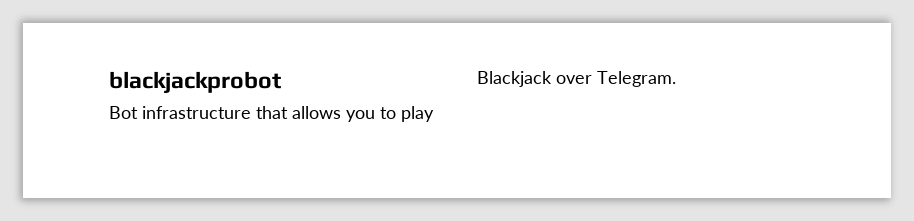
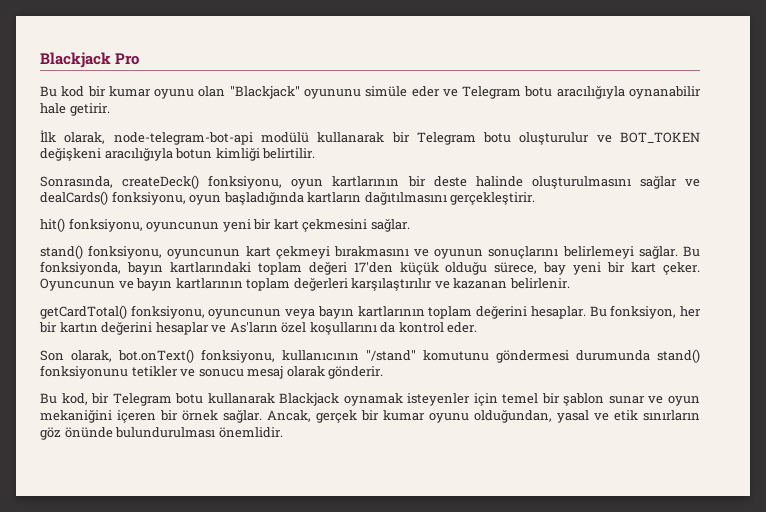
[109,71,281,94] [109,106,434,122] [477,71,676,87] blackjackprobot // Bot infrastructure that allows you to play Blackjack over Telegram. -> [40,52,140,68] [40,86,701,99] [40,103,110,116] [40,130,700,145] [40,148,316,161] [40,175,701,189] [40,191,536,205] [40,218,410,232] [40,245,700,259] [40,261,700,275] [40,278,570,291] [40,305,702,319] [39,322,478,335] [40,349,700,363] [40,365,384,379] [40,393,700,406] [40,410,700,423] [40,427,283,440] Blackjack Pro // Bu kod bir kumar oyunu olan "Blackjack" oyununu simüle eder ve Telegram botu aracılığıyla oynanabilir hale getirir. // İlk olarak, node-telegram-bot-api modülü kullanarak bir Telegram botu oluşturulur ve BOT_TOKEN değişkeni aracılığıyla botun kimliği belirtilir. // Sonrasında, createDeck() fonksiyonu, oyun kartlarının bir deste halinde oluşturulmasını sağlar ve dealCards() fonksiyonu, oyun başladığında kartların dağıtılmasını gerçekleştirir. // hit() fonksiyonu, oyuncunun yeni bir kart çekmesini sağlar. // stand() fonksiyonu, oyuncunun kart çekmeyi bırakmasını ve oyunun sonuçlarını belirlemeyi sağlar. Bu fonksiyonda, bayın kartlarındaki toplam değeri 17'den küçük olduğu sürece, bay yeni bir kart çeker. Oyuncunun ve bayın kartlarının toplam değerleri karşılaştırılır ve kazanan belirlenir. // getCardTotal() fonksiyonu, oyuncunun veya bayın kartlarının toplam değerini hesaplar. Bu fonksiyon, her bir kartın değerini hesaplar ve As'ların özel koşullarını da kontrol eder. // Son olarak, bot.onText() fonksiyonu, kullanıcının "/stand" komutunu göndermesi durumunda stand() fonksiyonunu tetikler ve sonucu mesaj olarak gönderir. // Bu kod, bir Telegram botu kullanarak Blackjack oynamak isteyenler için temel bir şablon sunar ve oyun mekaniğini içeren bir örnek sağlar. Ancak, gerçek bir kumar oyunu olduğundan, yasal ve etik sınırların göz önünde bulundurulması önemlidir.

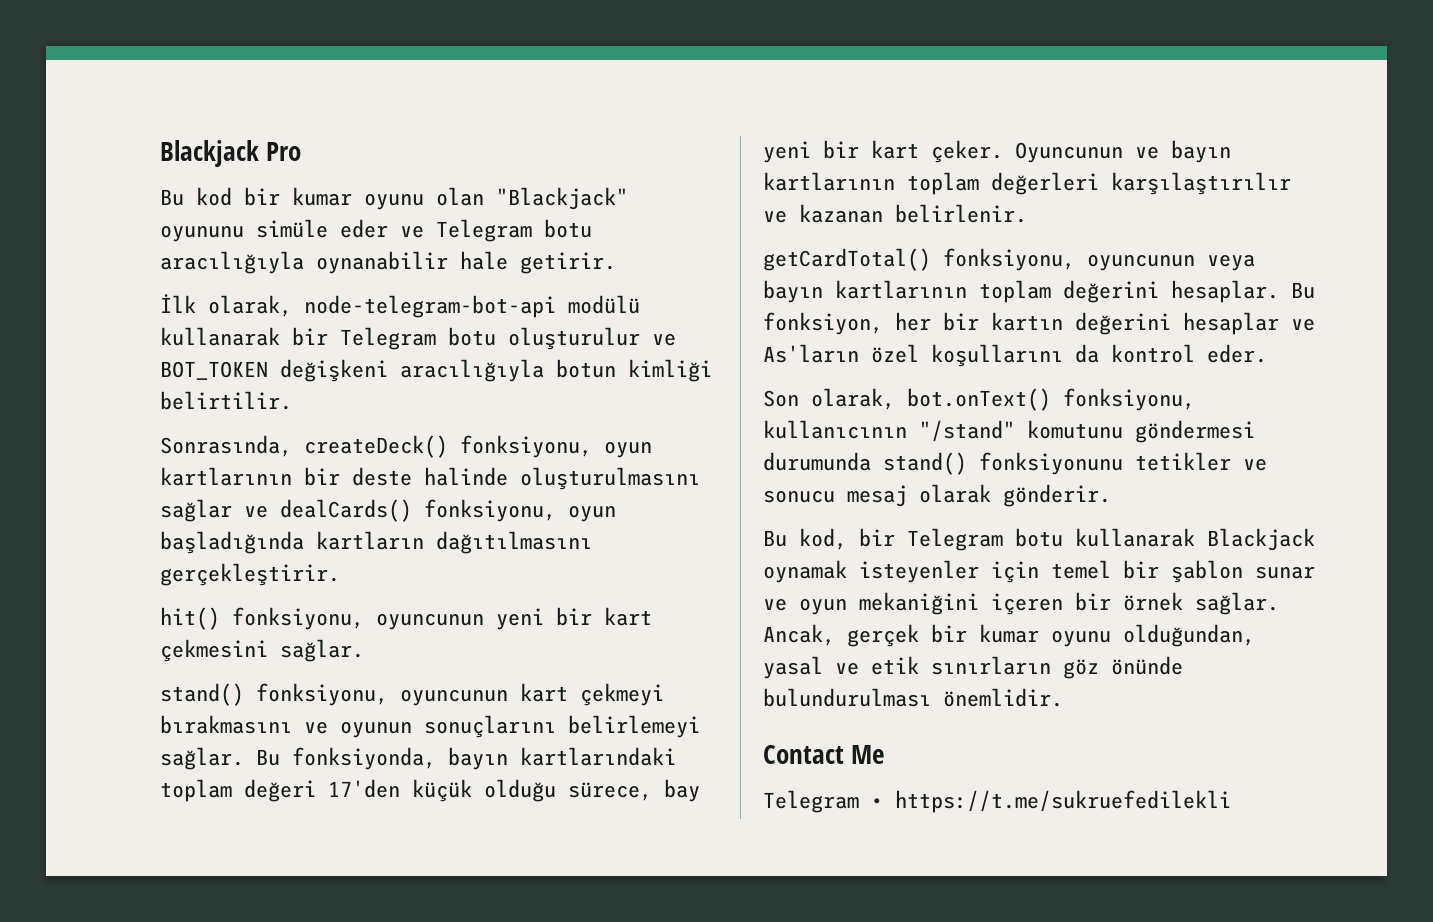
(283, 432) none -> [763,745,885,764] [763,790,1231,813] // Contact Me // Telegram • https://t.me/sukruefedilekli

